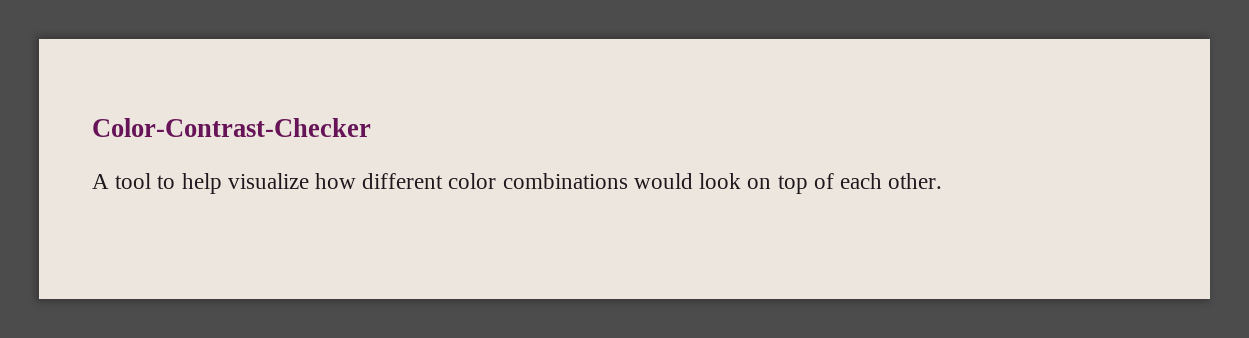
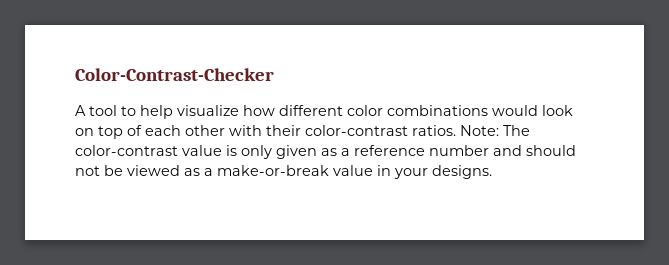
[888,173,943,189] other. -> [185,125,530,136] [75,145,576,159] [75,165,492,179] other with their color-contrast ratios. Note: The color-contrast value is only given as a reference number and should not be viewed as a make-or-break value in your designs.

